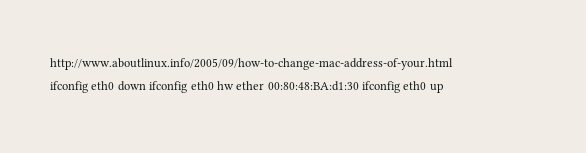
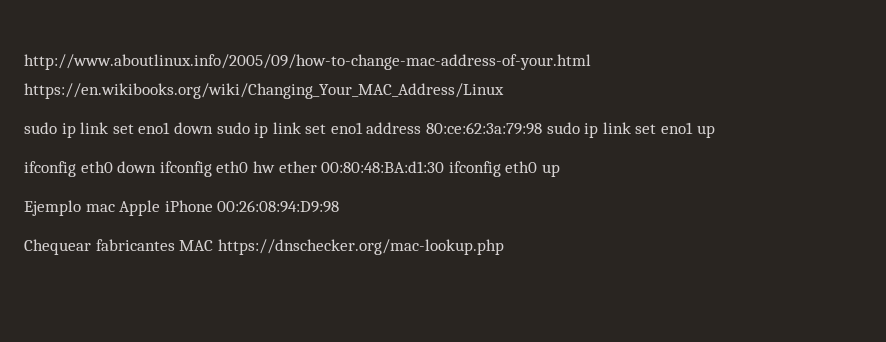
(453, 64) none -> [24,83,504,99] [24,122,715,138] https://en.wikibooks.org/wiki/Changing_Your_MAC_Address/Linux // sudo ip link set eno1 down sudo ip link set eno1 address 80:ce:62:3a:79:98 sudo ip link set eno1 up
(443, 88) none -> [24,200,340,216] [24,239,504,255] // Ejemplo mac Apple iPhone 00:26:08:94:D9:98 // Chequear fabricantes MAC https://dnschecker.org/mac-lookup.php

